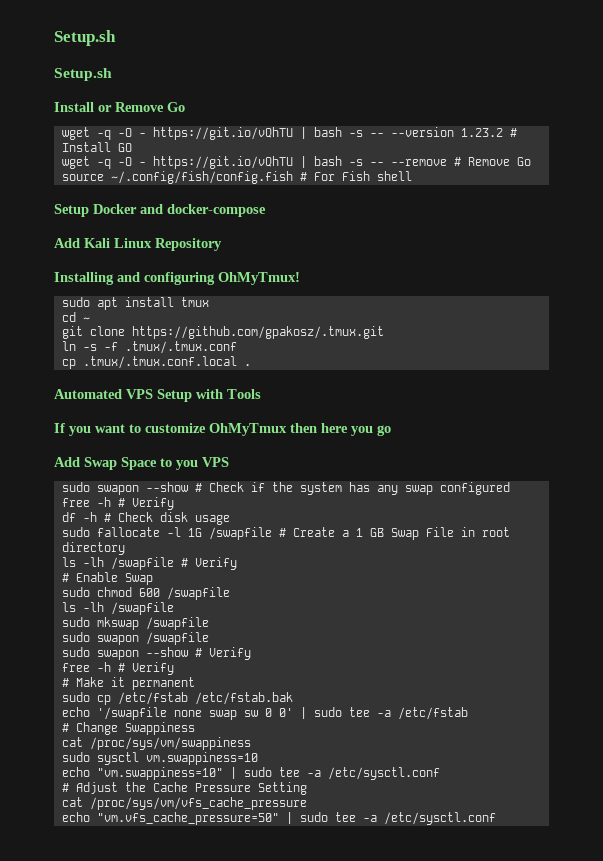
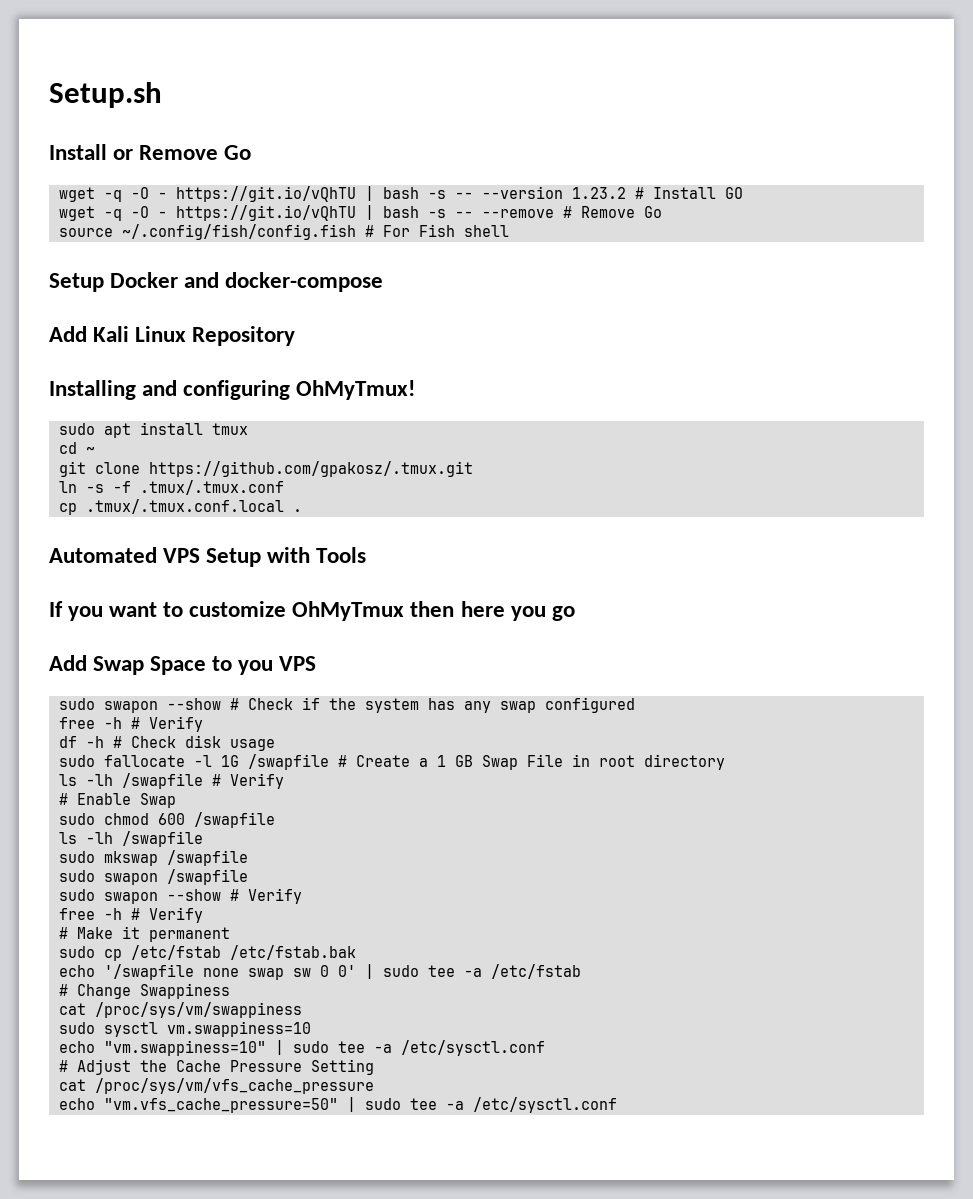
[54,30,116,46] [54,68,112,81] Setup.sh // Setup.sh -> [49,82,162,108] Setup.sh

